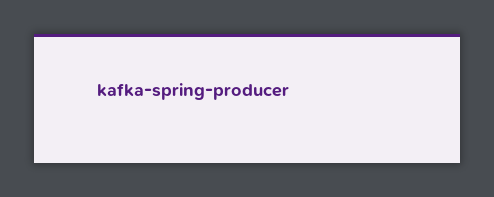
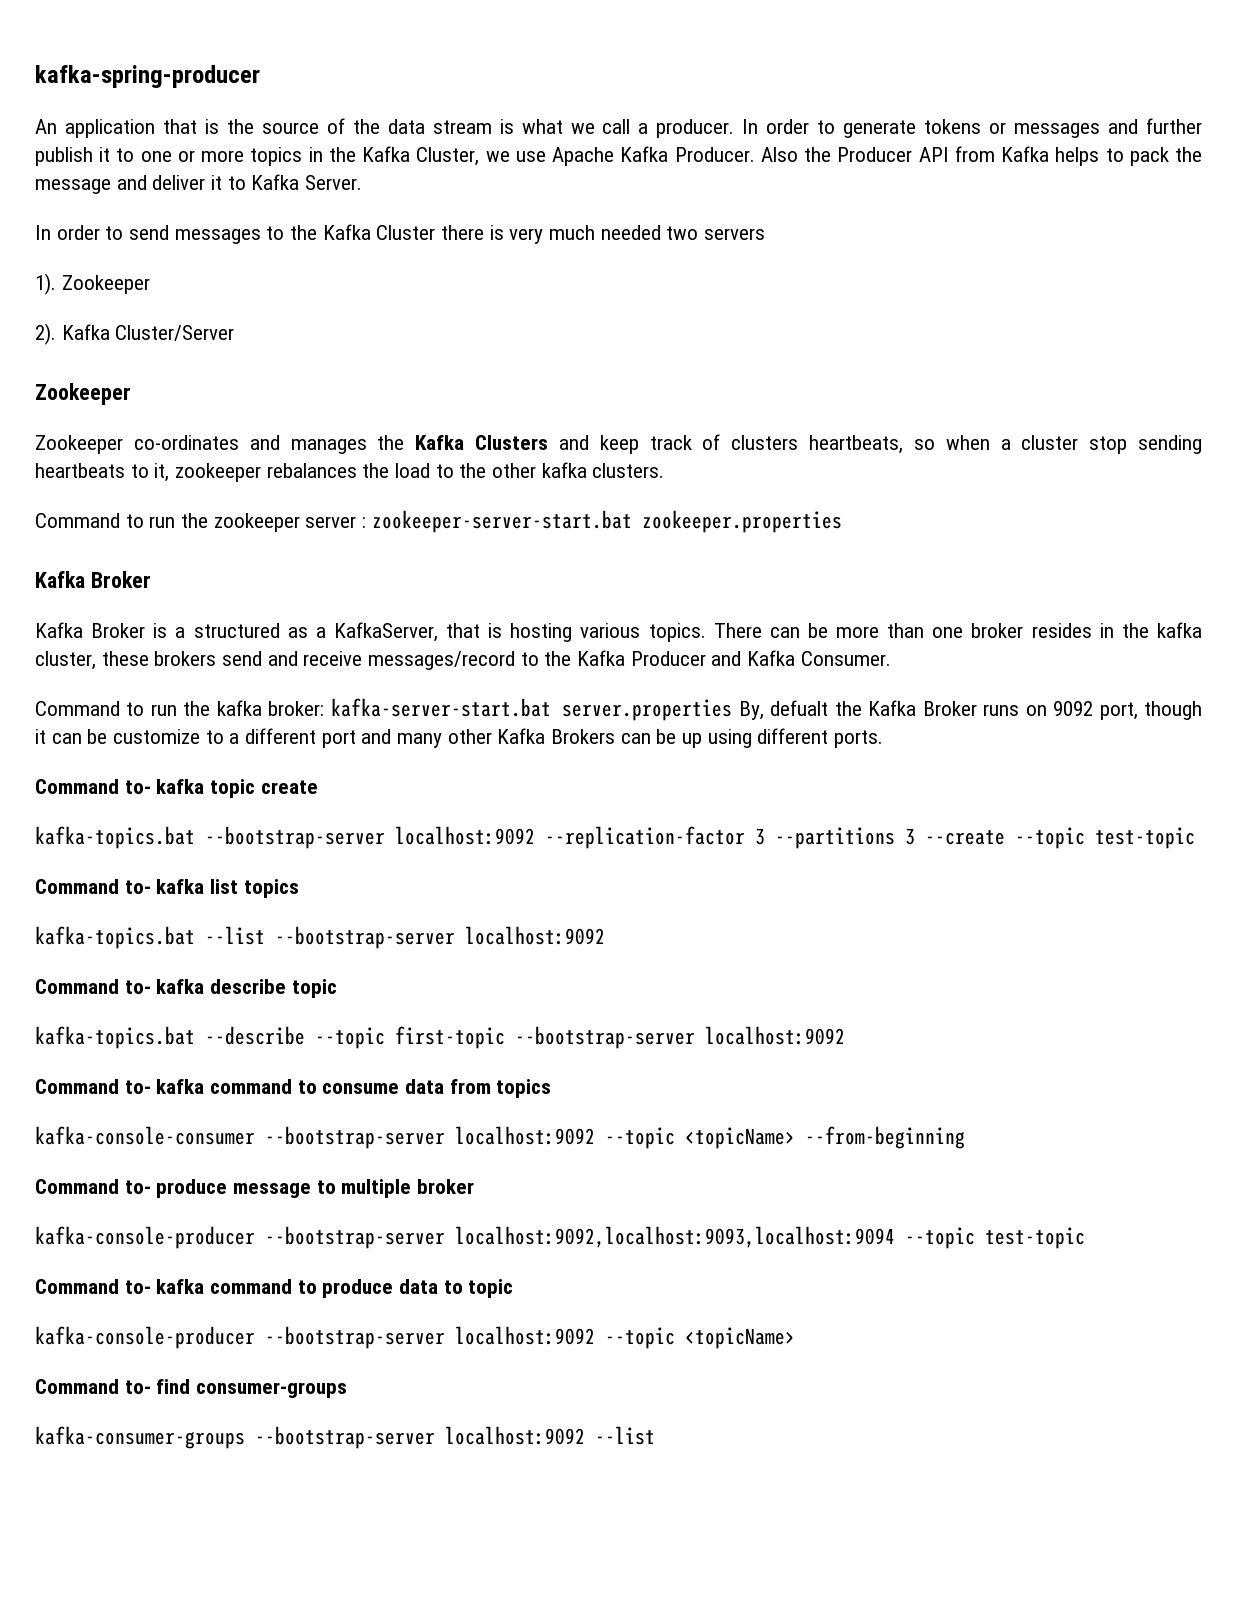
(289, 91) none -> [35,118,1203,138] [35,146,1203,166] [35,174,363,194] [35,224,766,244] [35,273,150,295] [35,323,235,345] [35,383,131,405] [35,434,1203,454] [35,462,665,482] [35,510,842,533] [35,571,151,588] [35,622,1203,642] [35,650,891,670] [35,698,1202,721] [35,728,884,748] [35,779,318,798] [35,826,1195,849] [35,879,299,898] [35,926,605,949] [35,979,337,998] [35,1026,845,1049] [35,1079,552,1098] [35,1126,965,1149] [35,1179,475,1198] [35,1226,1085,1249] [35,1279,514,1298] [35,1326,795,1349] [35,1379,348,1398] [35,1426,655,1449] // An application that is the source of the data stream is what we call a producer. In order to generate tokens or messages and further publish it to one or more topics in the Kafka Cluster, we use Apache Kafka Producer. Also the Producer API from Kafka helps to pack the message and deliver it to Kafka Server. // In order to send messages to the Kafka Cluster there is very much needed two servers // 1). Zookeeper // 2). Kafka Cluster/Server // Zookeeper // Zookeeper co-ordinates and manages the Kafka Clusters and keep track of clusters heartbeats, so when a cluster stop sending heartbeats to it, zookeeper rebalances the load to the other kafka clusters. // Command to run the zookeeper server : zookeeper-server-start.bat zookeeper.properties // Kafka Broker // Kafka Broker is a structured as a KafkaServer, that is hosting various topics. There can be more than one broker resides in the kafka cluster, these brokers send and receive messages/record to the Kafka Producer and Kafka Consumer. // Command to run the kafka broker: kafka-server-start.bat server.properties By, defualt the Kafka Broker runs on 9092 port, though it can be customize to a different port and many other Kafka Brokers can be up using different ports. // Command to- kafka topic create // kafka-topics.bat --bootstrap-server localhost:9092 --replication-factor 3 --partitions 3 --create --topic test-topic // Command to- kafka list topics // kafka-topics.bat --list --bootstrap-server localhost:9092 // Command to- kafka describe topic // kafka-topics.bat --describe --topic first-topic --bootstrap-server localhost:9092 // Command to- kafka command to consume data from topics // kafka-console-consumer --bootstrap-server localhost:9092 --topic <topicName> --from-beginning // Command to- produce message to multiple broker // kafka-console-producer --bootstrap-server localhost:9092,localhost:9093,localhost:9094 --topic test-topic // Command to- kafka command to produce data to topic // kafka-console-producer --bootstrap-server localhost:9092 --topic <topicName> // Command to- find consumer-groups // kafka-consumer-groups --bootstrap-server localhost:9092 --list

